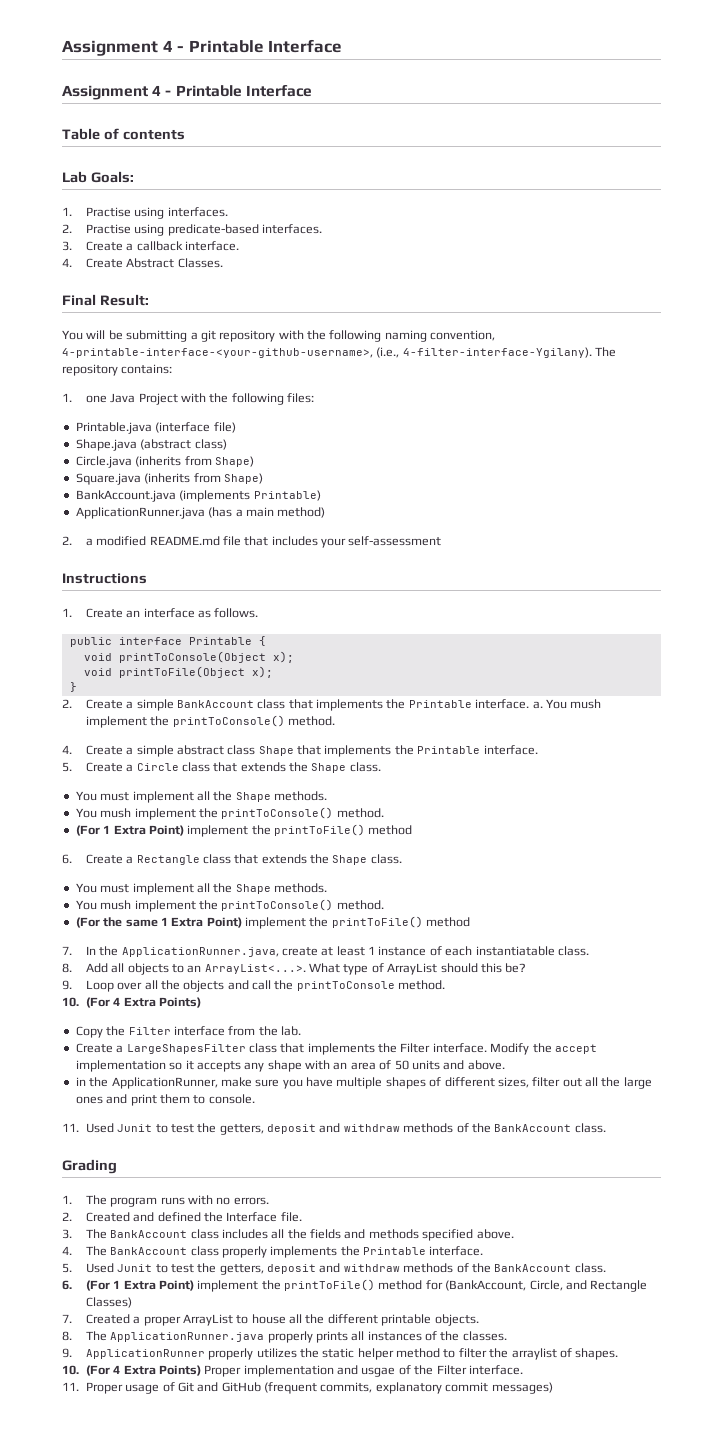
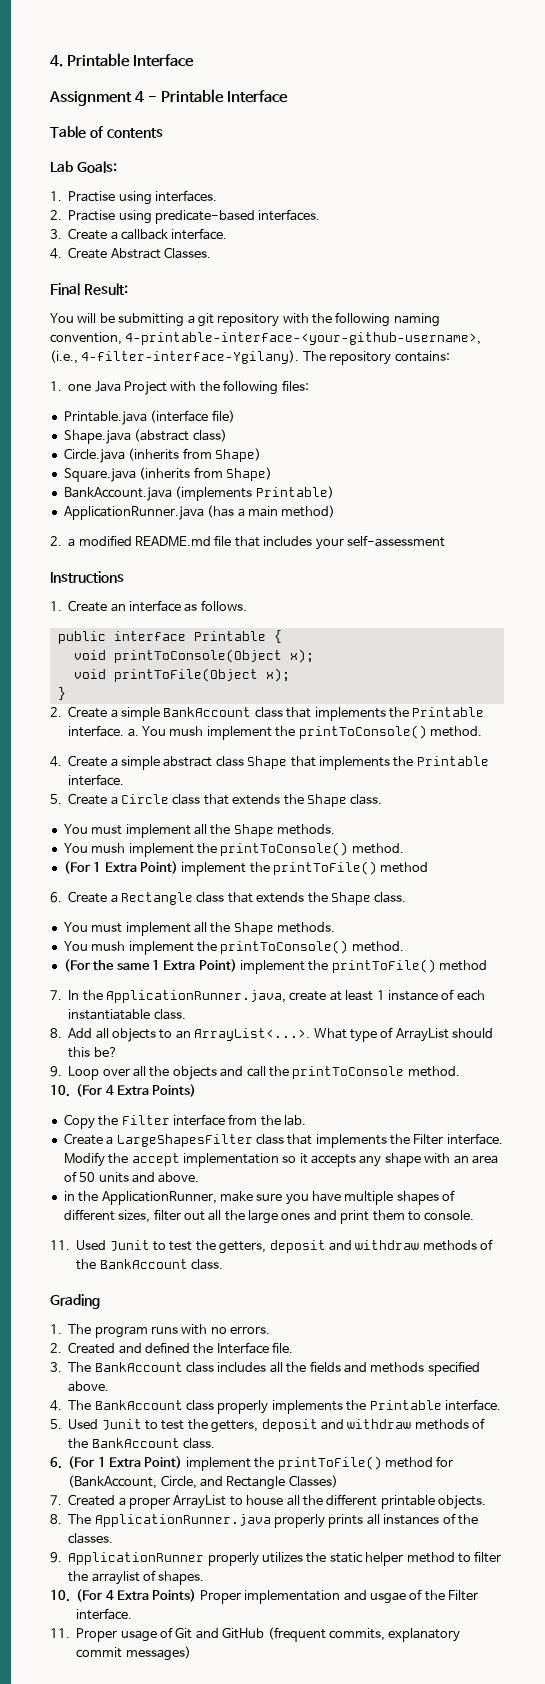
[62,40,185,56] Assignment 4 - -> [50,55,63,67] 4.

